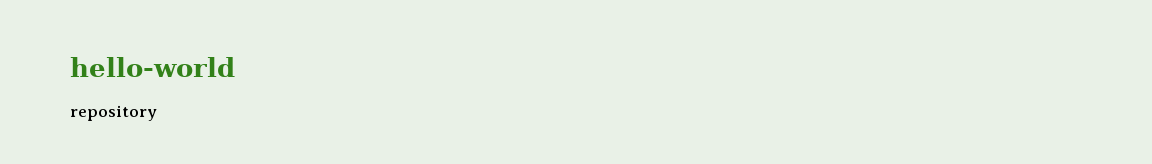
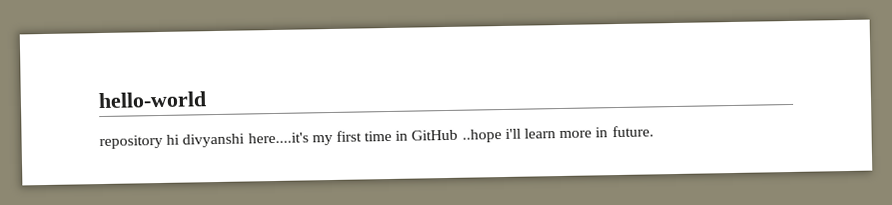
(157, 113) none -> [166,125,654,148] hi divyanshi here....it's my first time in GitHub ..hope i'll learn more in future.

